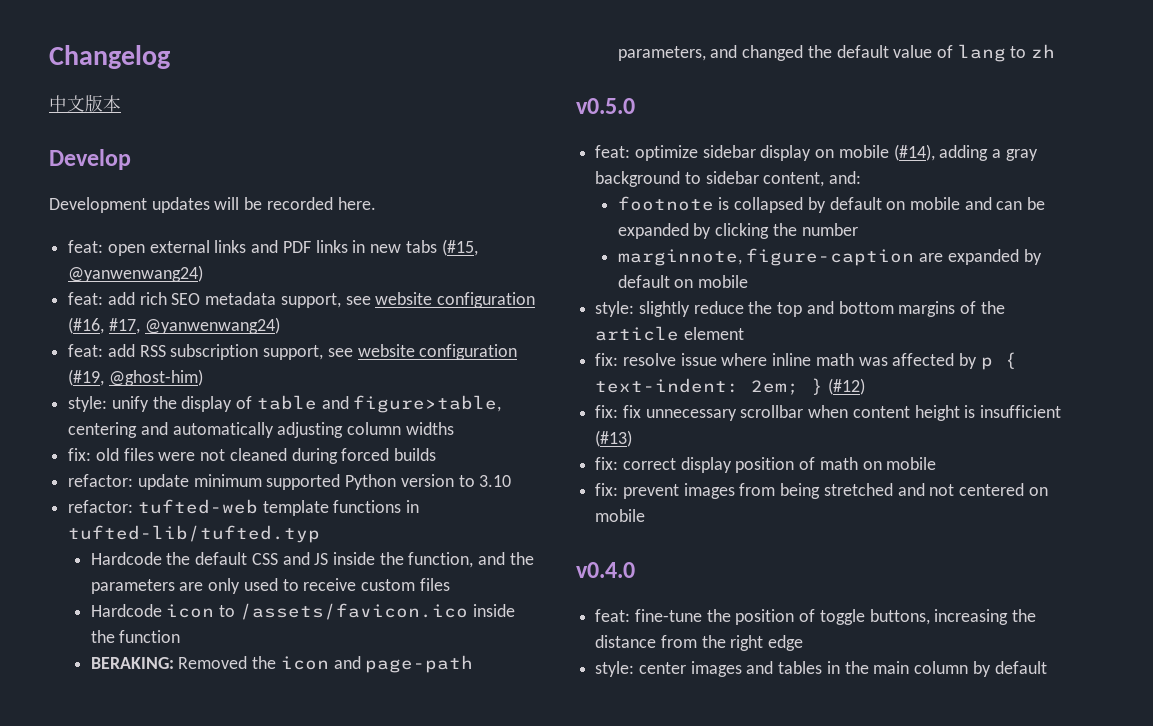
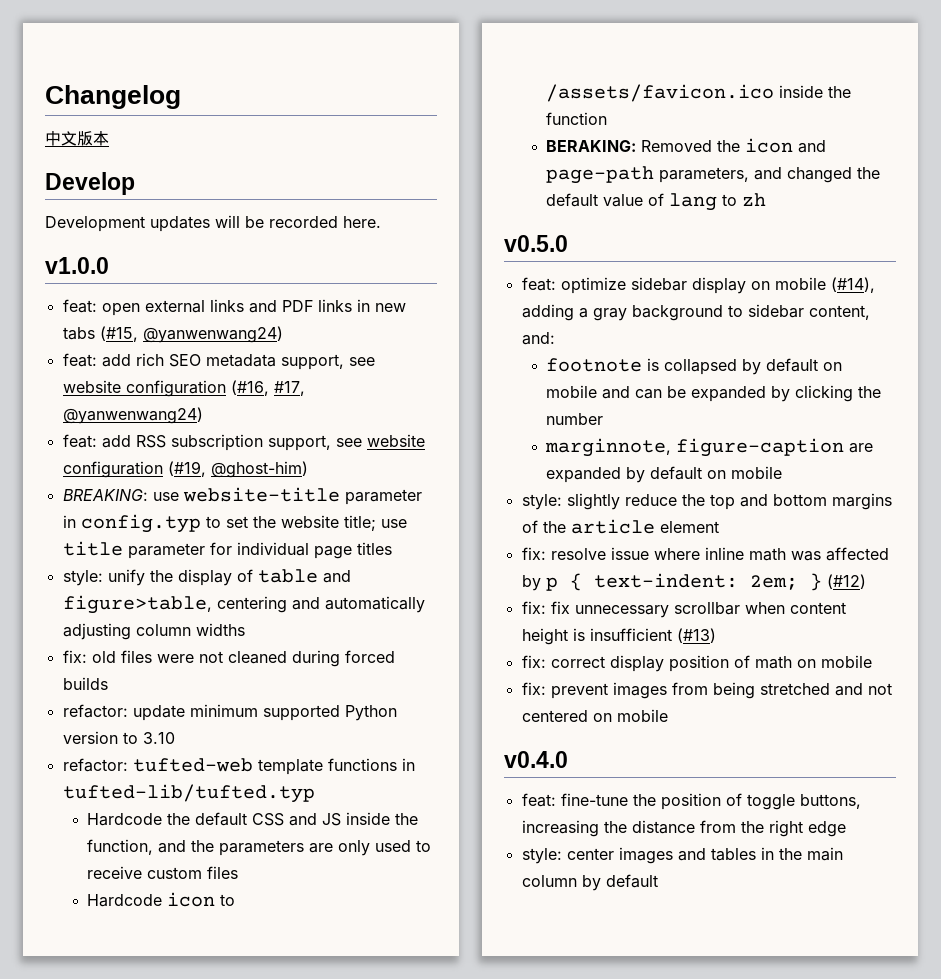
(376, 203) none -> [45,257,109,274] // v1.0.0
(203, 377) none -> [62,487,422,505] [62,514,407,533] [62,541,392,559] // BREAKING: use website-title parameter in config.typ to set the website title; use title parameter for individual page titles

